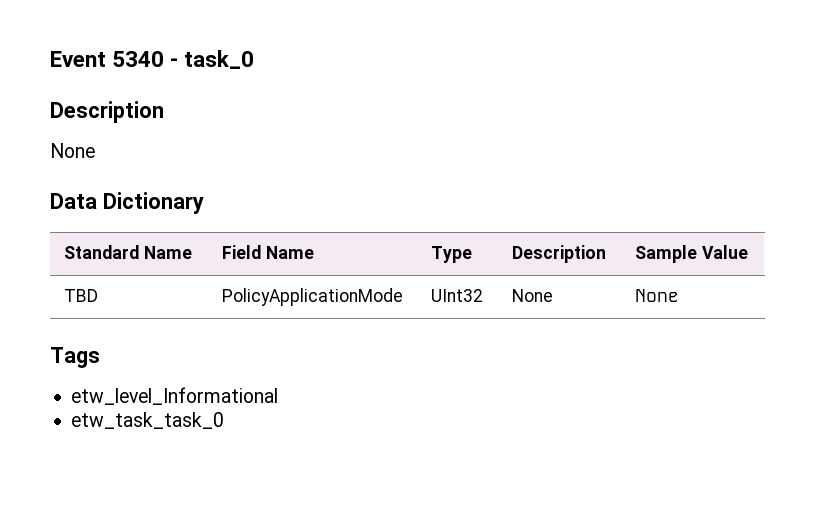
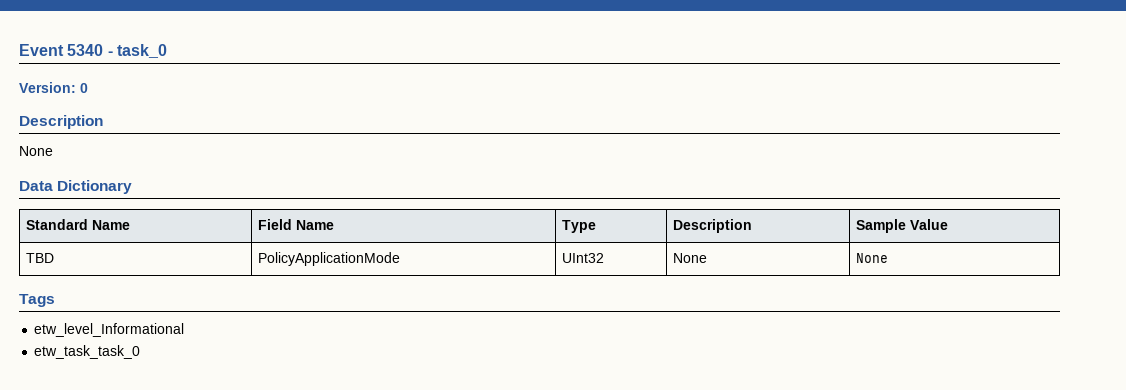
(255, 59) none -> [19,82,88,93] // Version: 0

